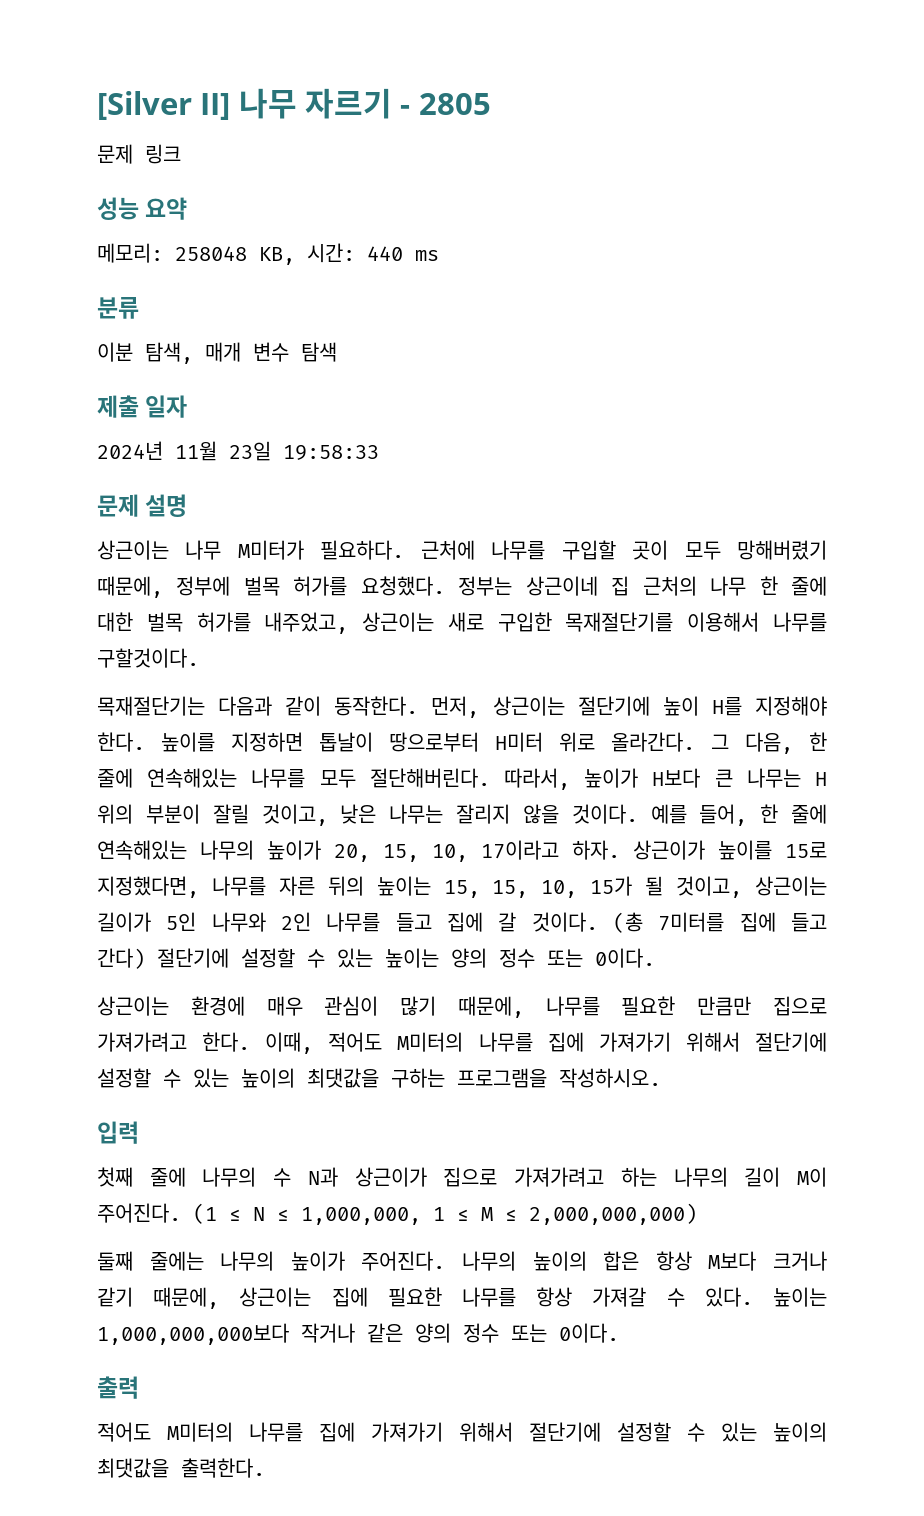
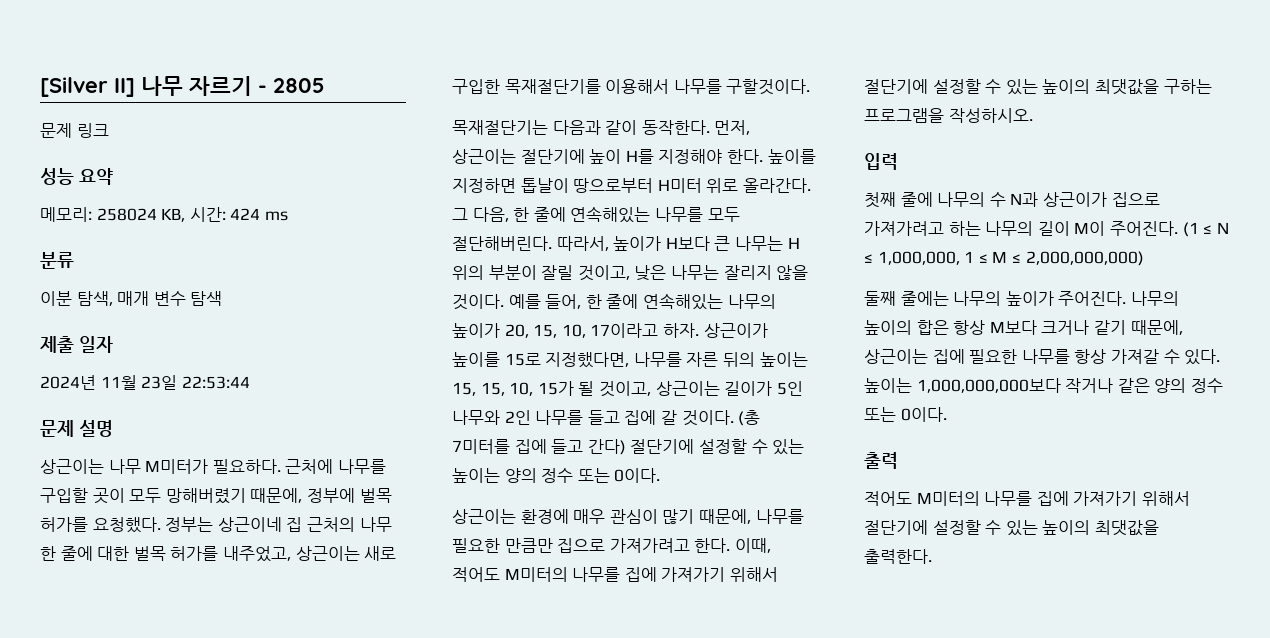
[175,246,247,261] 258048 -> [96,208,157,221] 258024
[367,246,403,261] 440 -> [230,208,261,220] 424
[283,445,379,460] 19:58:33 -> [181,376,250,389] 22:53:44

